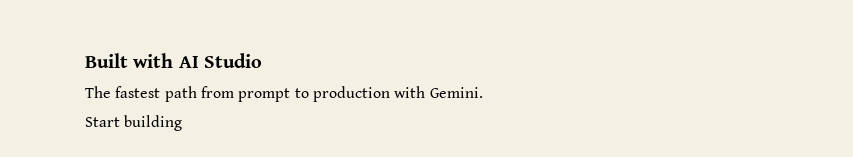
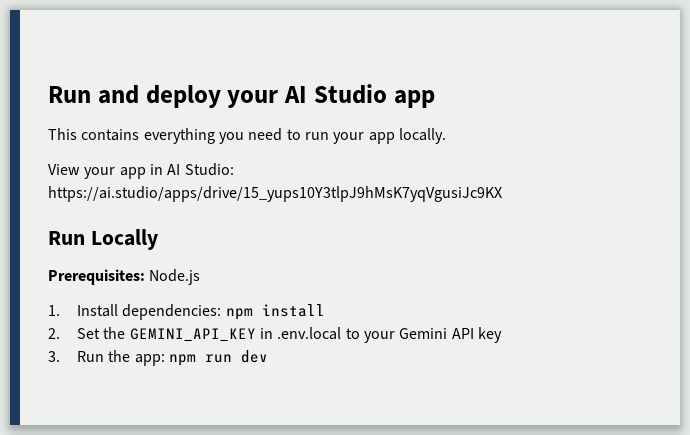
[85,53,263,68] [85,86,483,102] [85,115,183,131] Built with AI Studio // The fastest path from prompt to production with Gemini. // Start building -> [48,84,435,108] [48,128,446,144] [48,163,234,179] [48,186,502,202] [48,229,158,250] [48,269,201,285] [48,304,325,320] [48,327,502,343] [48,350,269,366] Run and deploy your AI Studio app // This contains everything you need to run your app locally. // View your app in AI Studio: https://ai.studio/apps/drive/15_yups10Y3tlpJ9hMsK7yqVgusiJc9KX // Run Locally // Prerequisites: Node.js // 1. Install dependencies: npm install // 2. Set the GEMINI_API_KEY in .env.local to your Gemini API key // 3. Run the app: npm run dev

